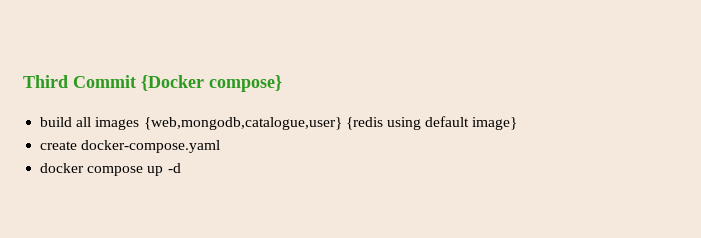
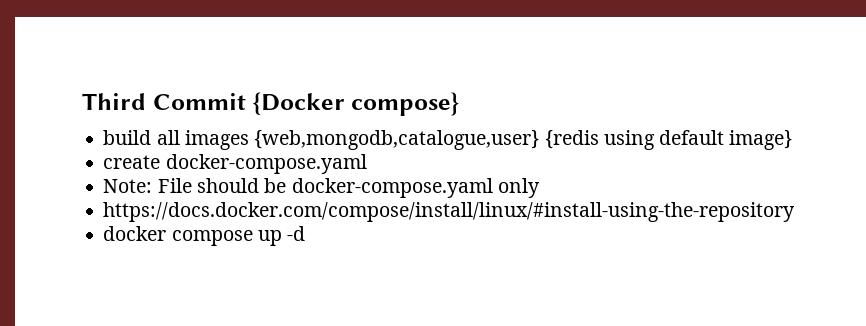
(221, 146) none -> [103,178,540,198] [103,202,796,222] // Note: File should be docker-compose.yaml only // https://docs.docker.com/compose/install/linux/#install-using-the-repository

